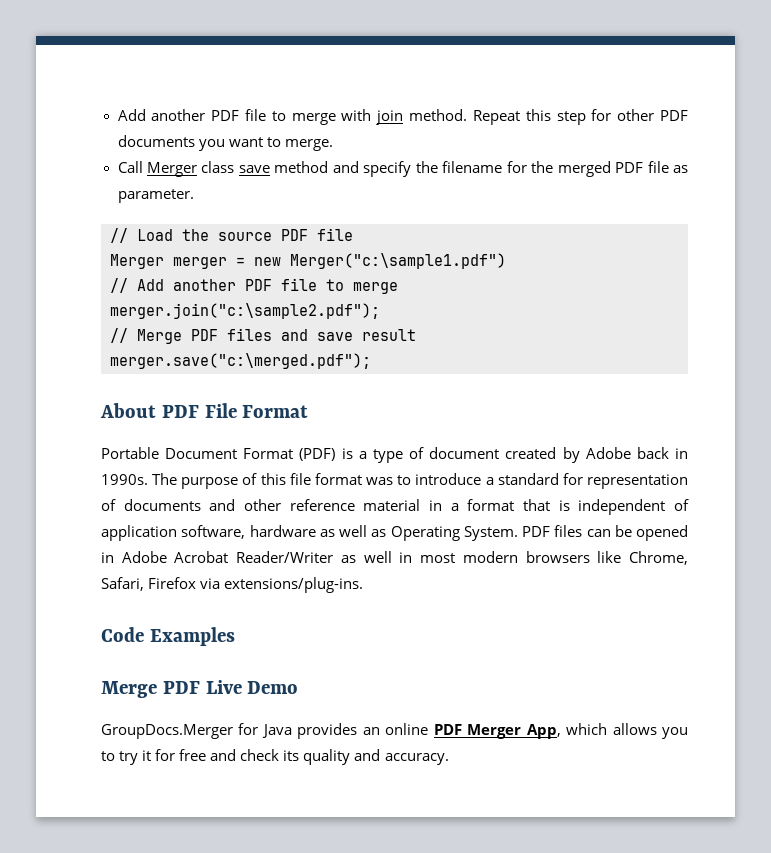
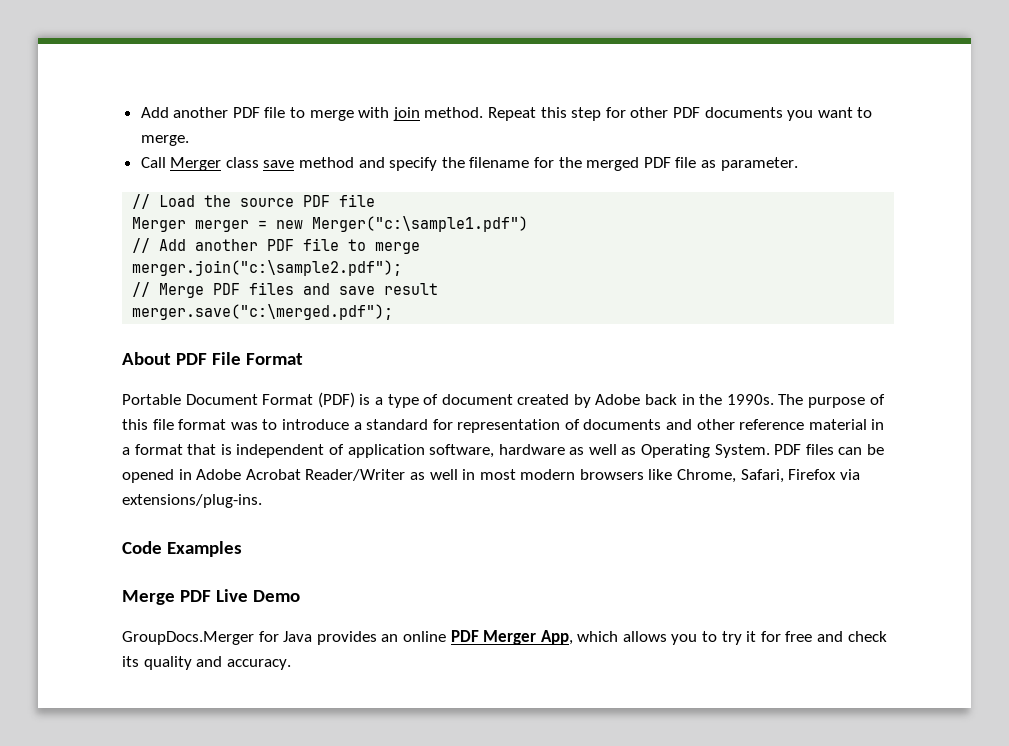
(688, 453) none -> [699,394,723,405] the

